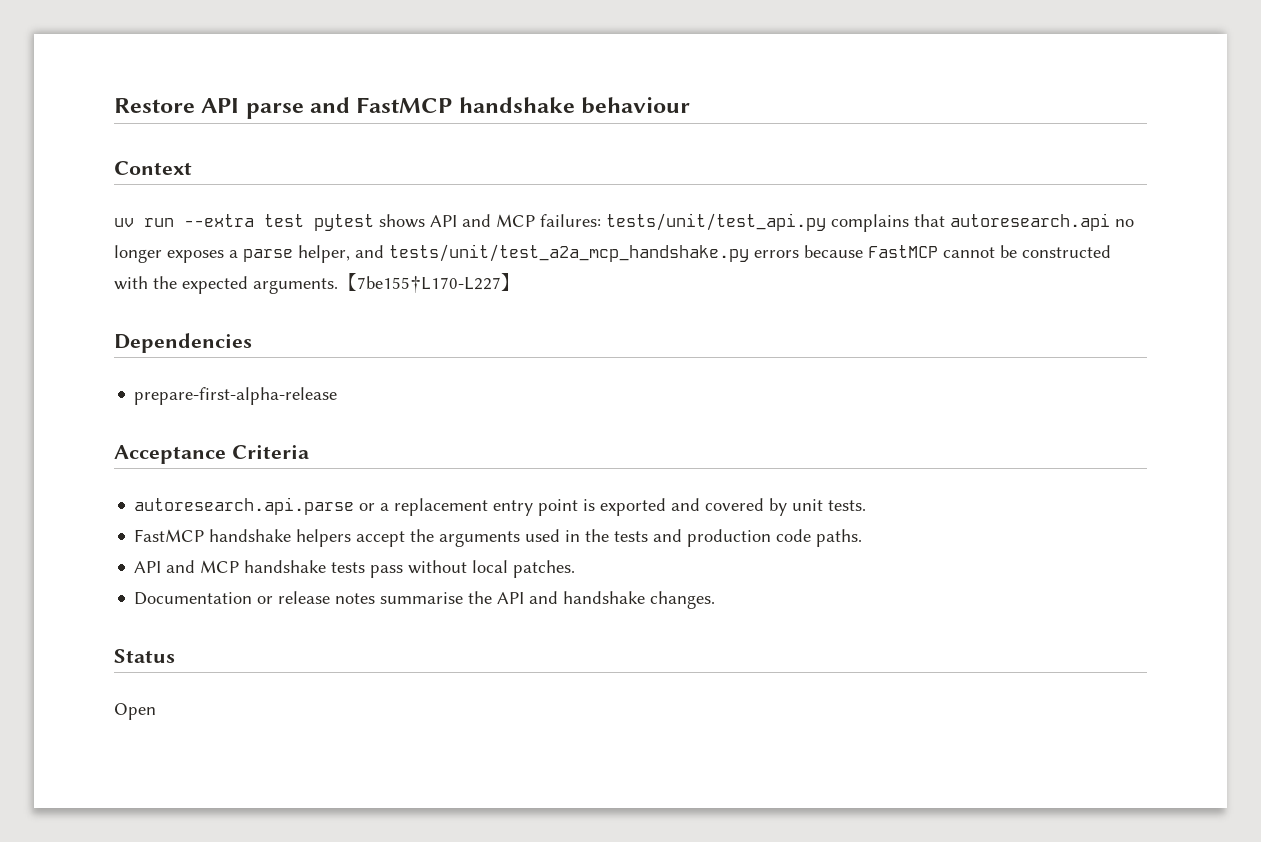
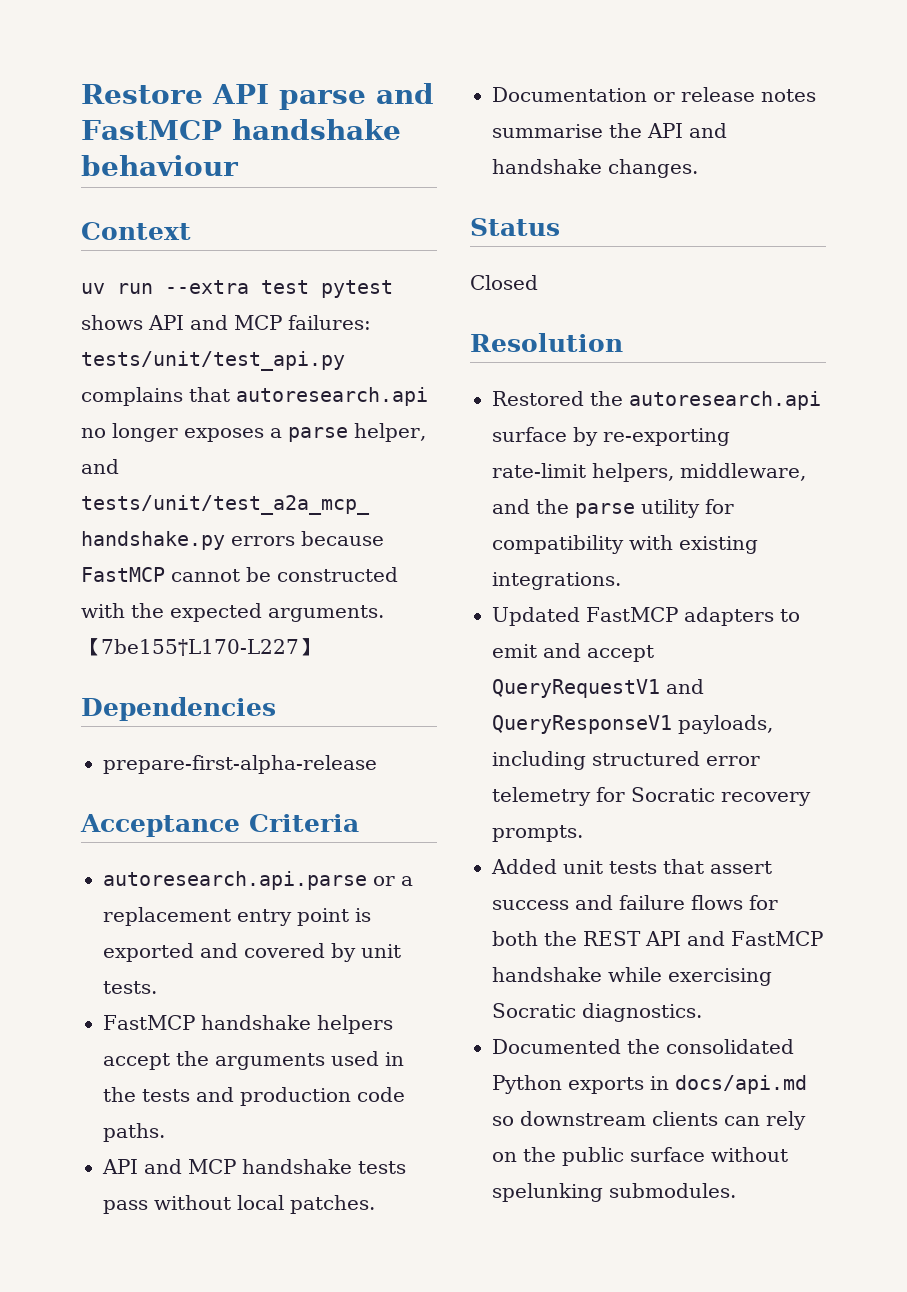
[114,703,156,720] Open -> [470,275,538,290] [470,333,623,352] [492,391,821,410] [492,427,730,446] [492,463,806,482] [492,499,734,518] [492,535,758,554] [492,572,621,590] [492,607,800,626] [492,643,654,662] [492,679,704,698] [492,715,773,734] [492,751,760,770] [492,787,811,806] [492,825,583,842] [491,859,772,874] [492,895,778,910] [492,931,823,946] [492,967,772,986] [492,1003,702,1022] [492,1039,794,1054] [492,1075,807,1094] [492,1111,806,1130] [492,1147,788,1166] [492,1183,736,1202] Closed // Resolution // Restored the autoresearch.api surface by re-exporting rate-limit helpers, middleware, and the parse utility for compatibility with existing integrations. // Updated FastMCP adapters to emit and accept QueryRequestV1 and QueryResponseV1 payloads, including structured error telemetry for Socratic recovery prompts. // Added unit tests that assert success and failure flows for both the REST API and FastMCP handshake while exercising Socratic diagnostics. // Documented the consolidated Python exports in docs/api.md so downstream clients can rely on the public surface without spelunking submodules.

